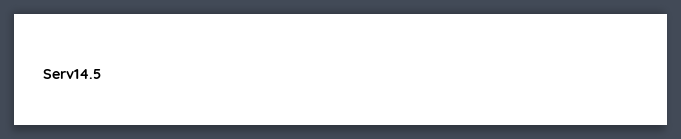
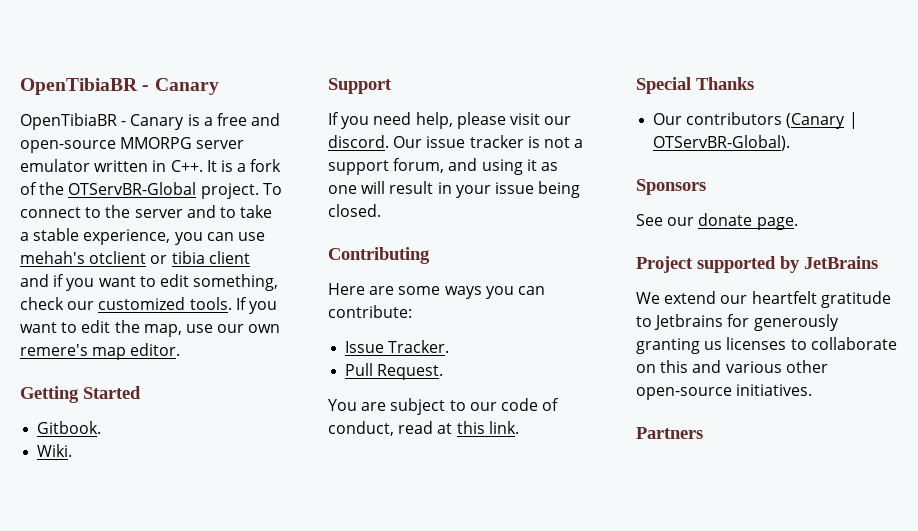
[43,69,101,79] Serv14.5 -> [20,78,219,95] [20,113,281,130] [20,137,245,153] [20,159,282,172] [20,182,282,199] [20,205,273,218] [20,228,265,245] [20,251,250,264] [20,274,279,291] [20,297,277,314] [20,320,281,337] [20,343,181,360] [20,386,141,403] [37,421,102,434] [37,444,73,457] [328,78,392,94] [328,112,572,129] [328,135,584,148] [328,158,558,175] [328,181,581,198] [328,204,381,217] [328,247,430,264] [328,283,545,299] [328,305,412,318] [345,340,450,353] [345,363,444,380] [328,398,560,415] [328,421,519,436] [636,77,754,94] [653,112,858,129] [653,135,791,151] [636,179,706,195] [636,213,798,230] [636,256,878,273] [636,291,891,308] [636,314,839,331] [636,337,897,354] [636,360,828,373] [636,384,813,400] [636,427,703,439] OpenTibiaBR - Canary // OpenTibiaBR - Canary is a free and open-source MMORPG server emulator written in C++. It is a fork of the OTServBR-Global project. To connect to the server and to take a stable experience, you can use mehah's otclient or tibia client and if you want to edit something, check our customized tools. If you want to edit the map, use our own remere's map editor. // Getting Started // Gitbook. // Wiki. // Support // If you need help, please visit our discord. Our issue tracker is not a support forum, and using it as one will result in your issue being closed. // Contributing // Here are some ways you can contribute: // Issue Tracker. // Pull Request. // You are subject to our code of conduct, read at this link. // Special Thanks // Our contributors (Canary | OTServBR-Global). // Sponsors // See our donate page. // Project supported by JetBrains // We extend our heartfelt gratitude to Jetbrains for generously granting us licenses to collaborate on this and various other open-source initiatives. // Partners

